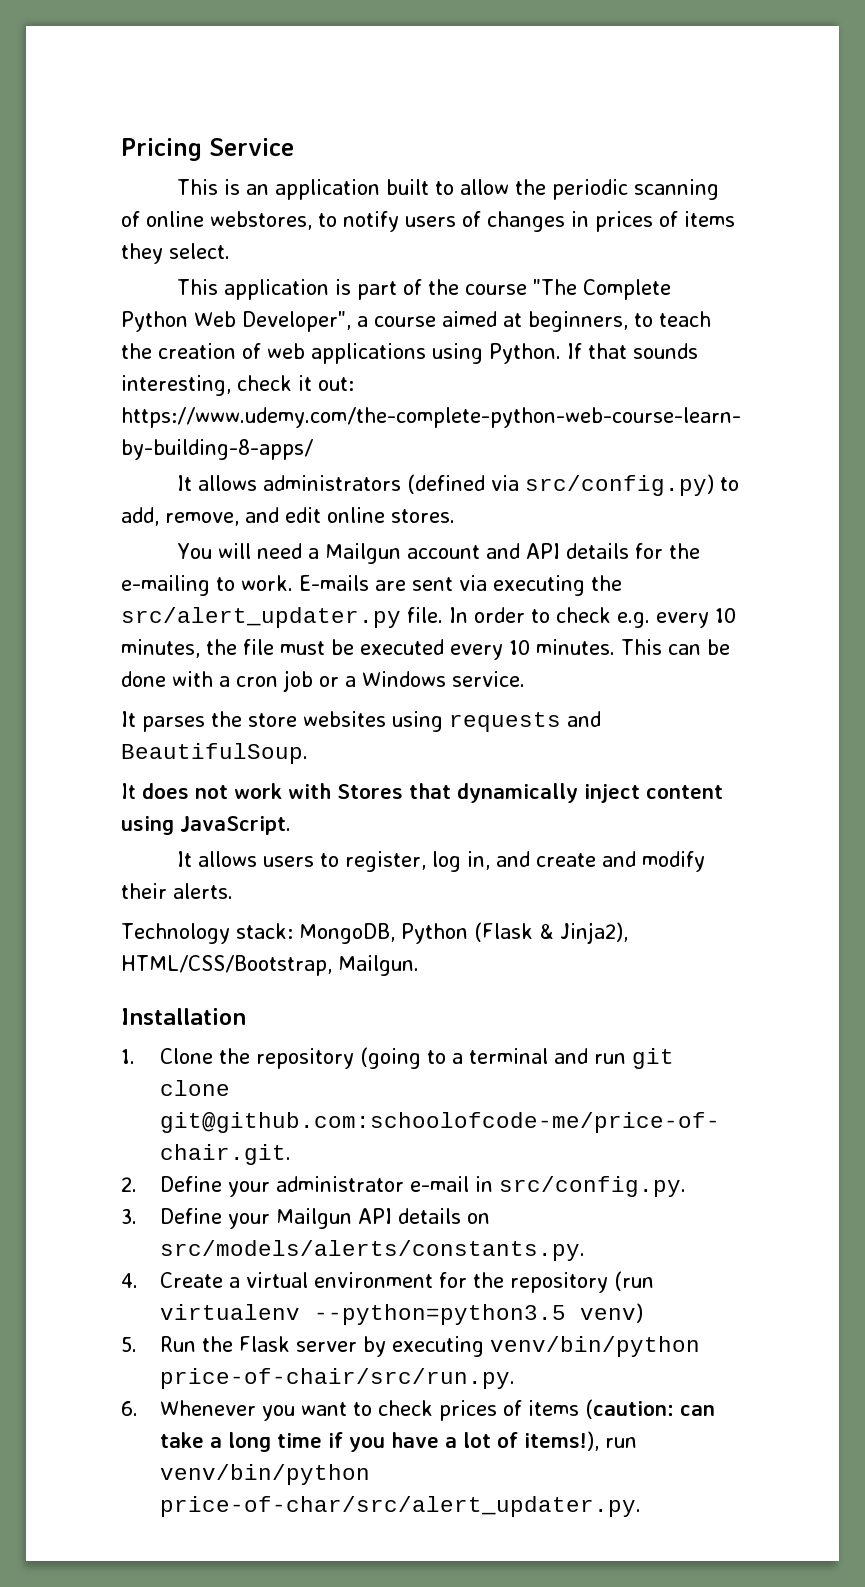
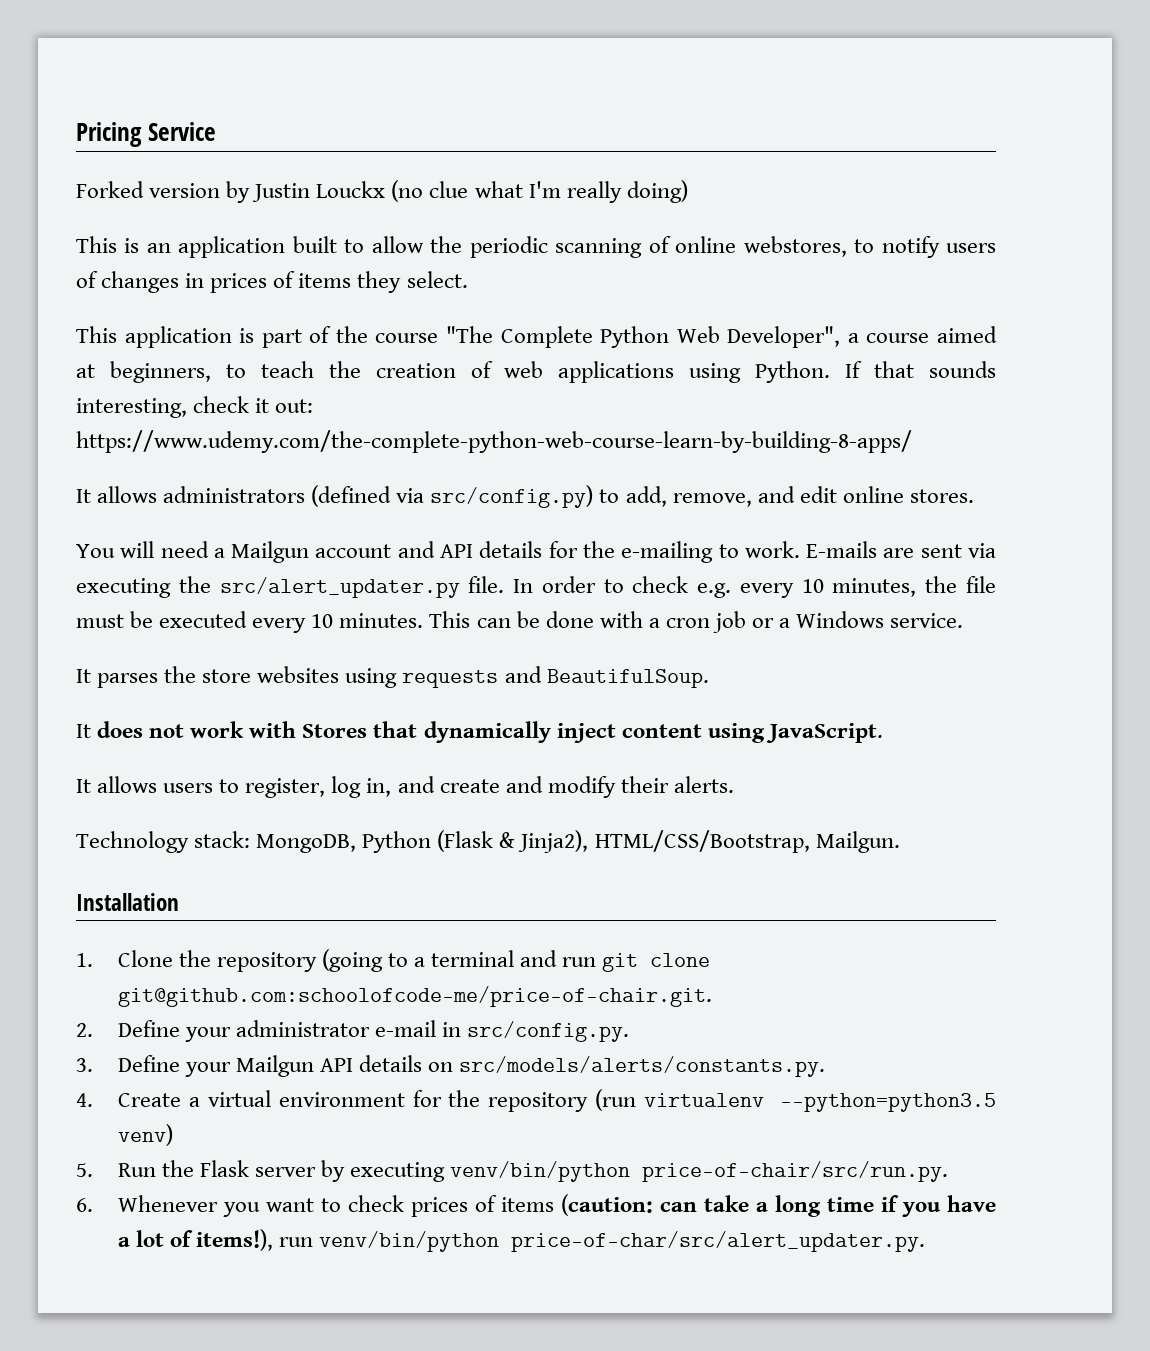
(294, 147) none -> [76,180,688,203] // Forked version by Justin Louckx (no clue what I'm really doing)

